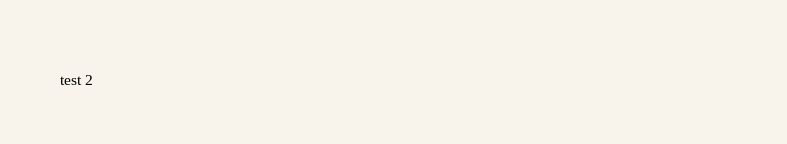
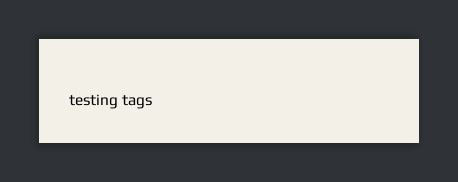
[60,75,94,85] test 2 -> [69,94,153,109] testing tags

